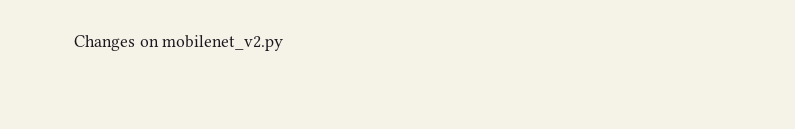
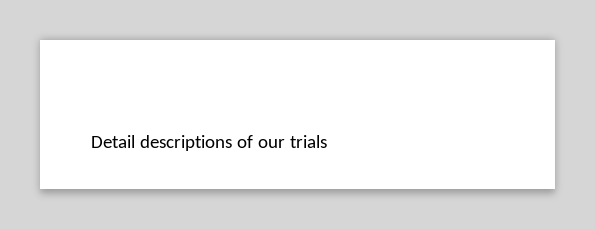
[74,35,284,51] Changes on mobilenet_v2.py -> [91,135,327,151] Detail descriptions of our trials

